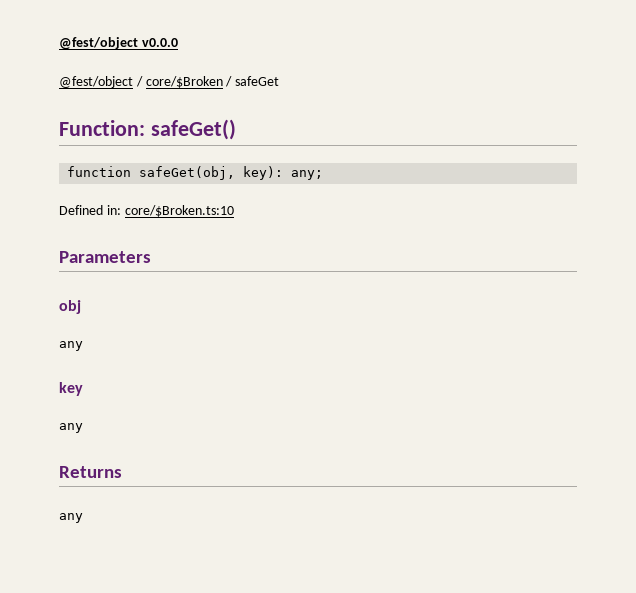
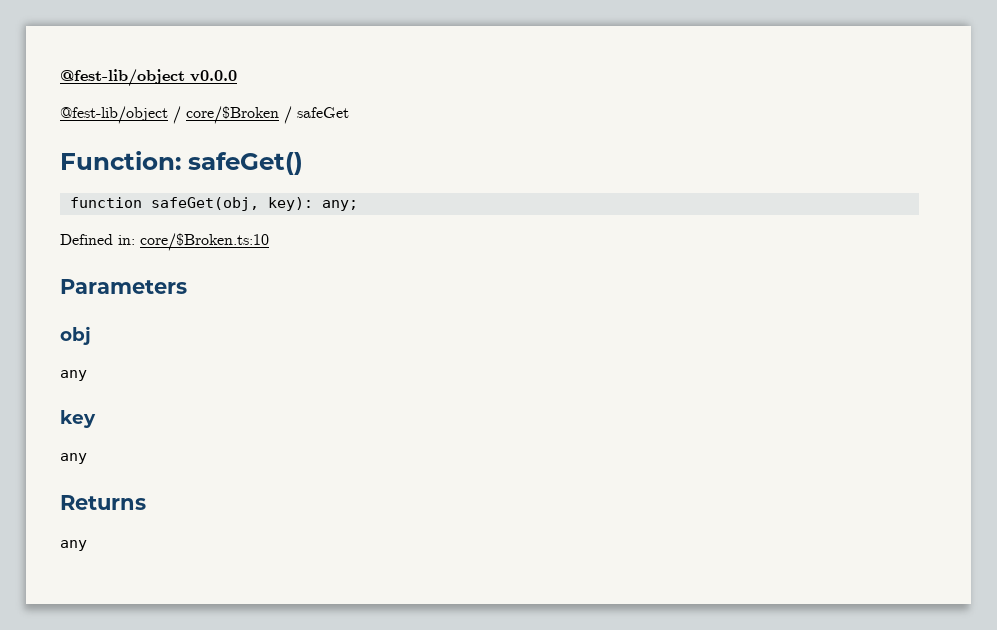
[59,37,138,50] @fest/object -> [60,69,185,87] @fest-lib/object
[59,76,133,88] @fest/object -> [60,106,168,124] @fest-lib/object

